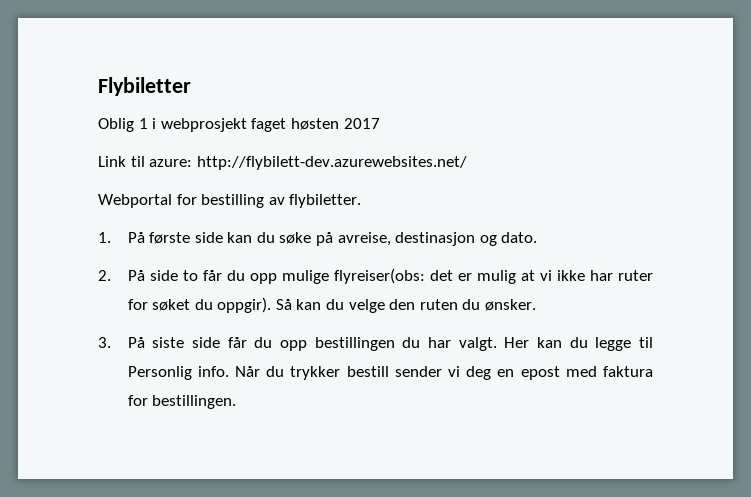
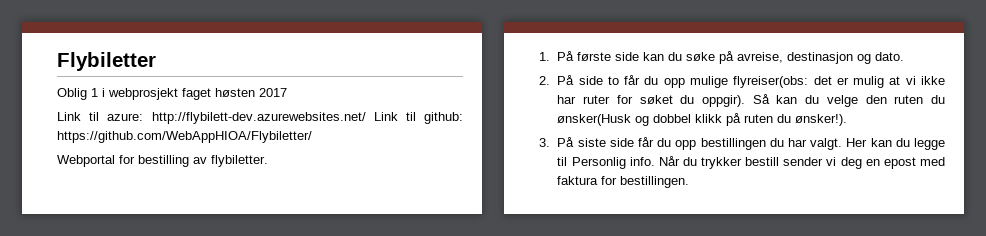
(467, 163) none -> [373,112,464,124] [57,131,312,143] Link til github: https://github.com/WebAppHIOA/Flybiletter/
[485,299,537,311] ønsker. -> [557,113,848,126] ønsker(Husk og dobbel klikk på ruten du ønsker!).

